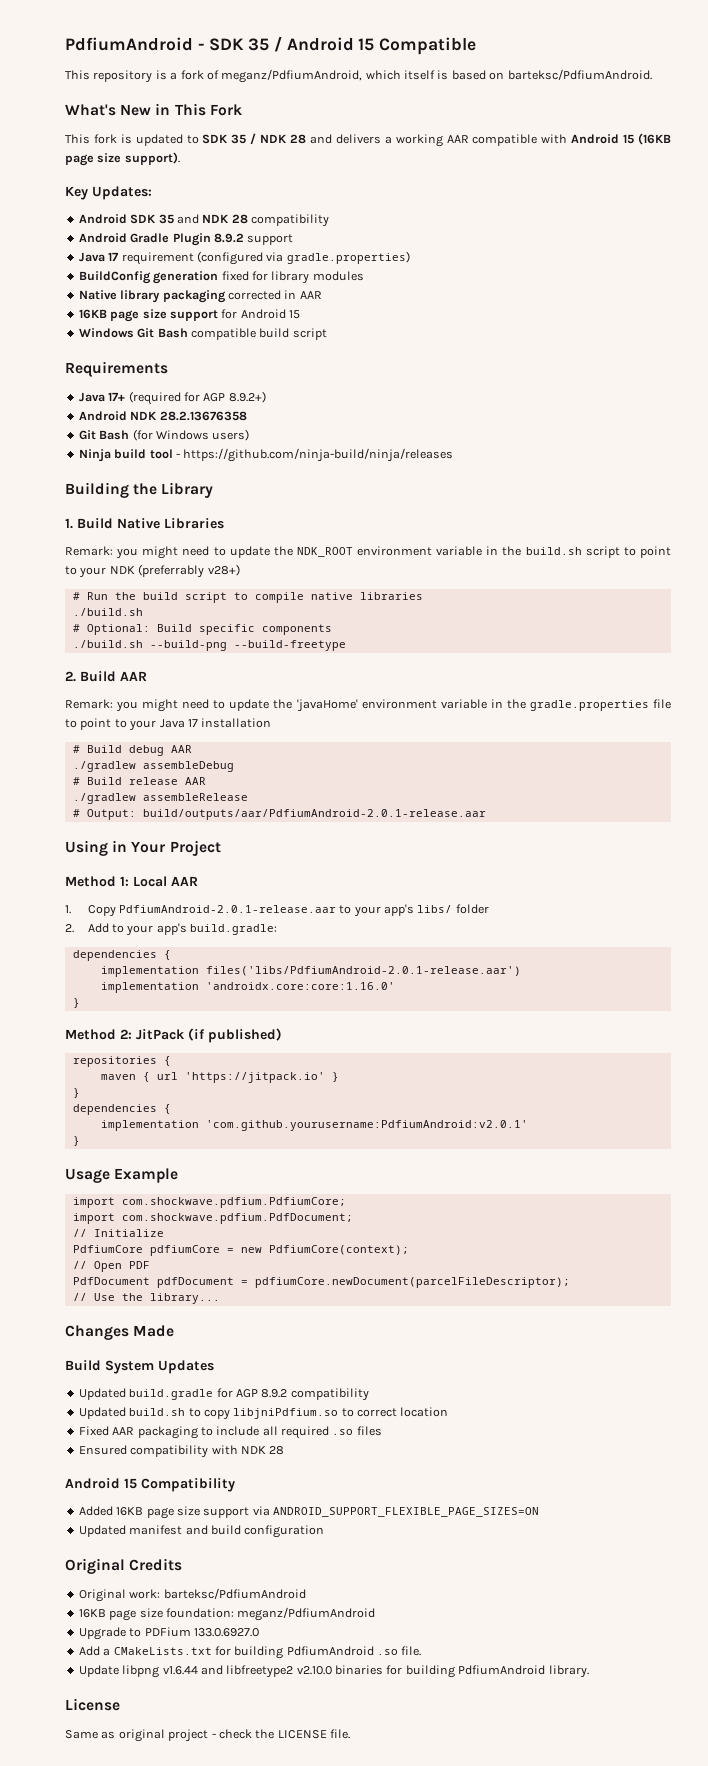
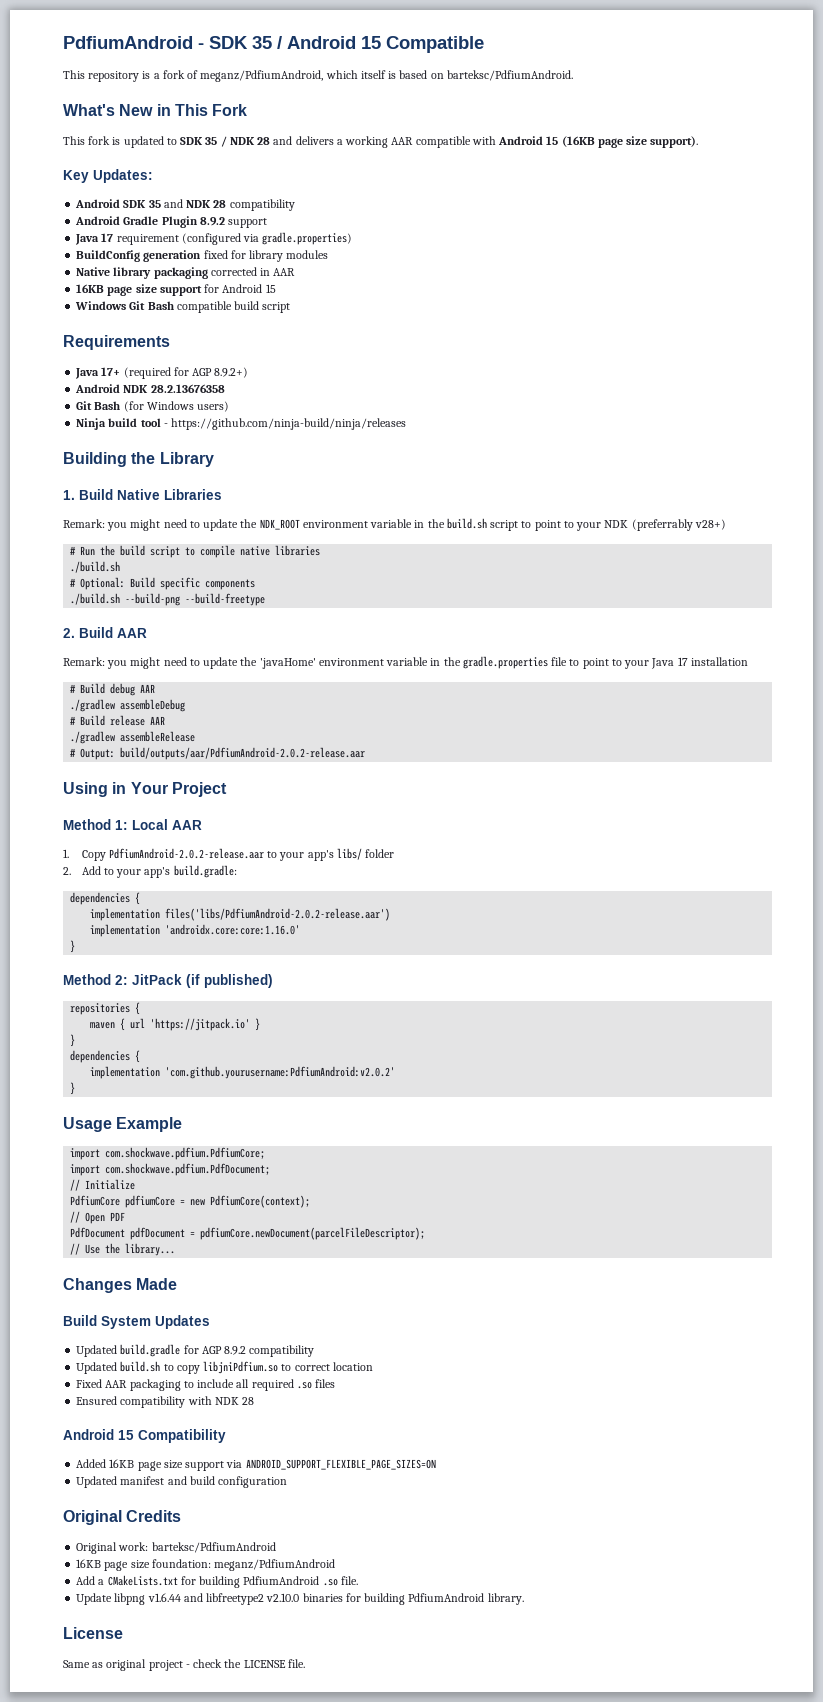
[142,809,486,820] build/outputs/aar/PdfiumAndroid-2.0.1-release.aar -> [120,747,366,760] build/outputs/aar/PdfiumAndroid-2.0.2-release.aar
[118,905,336,913] PdfiumAndroid-2.0.1-release.aar -> [108,848,264,859] PdfiumAndroid-2.0.2-release.aar
[205,966,521,976] files('libs/PdfiumAndroid-2.0.1-release.aar') -> [165,908,391,921] files('libs/PdfiumAndroid-2.0.2-release.aar')
[205,1120,528,1131] 'com.github.yourusername:PdfiumAndroid:v2.0.1' -> [165,1066,396,1079] 'com.github.yourusername:PdfiumAndroid:v2.0.2'
[78,1627,259,1640] // Upgrade to PDFium 133.0.6927.0 -> (336, 1565) none

